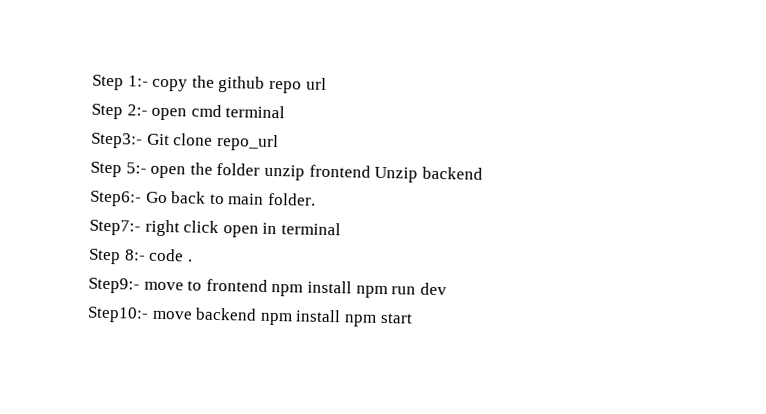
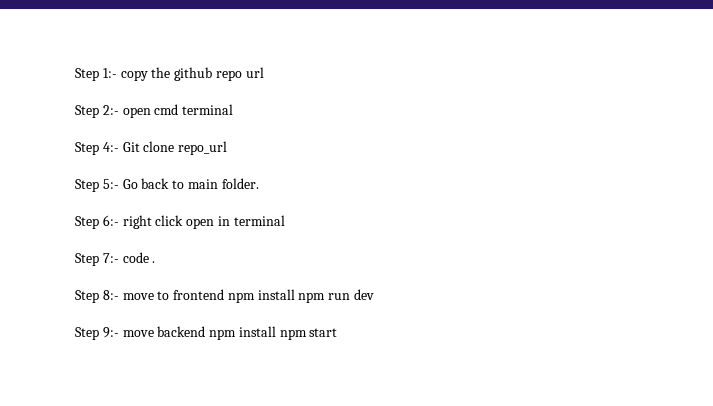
[91,132,143,149] Step3:- -> [75,142,119,155] Step 4:-
[150,162,483,183] [89,190,142,207] open the folder unzip frontend Unzip backend // Step6:- -> (119, 184) none
[89,219,141,236] Step7:- -> [75,215,119,229] Step 6:-
[123,249,146,261] 8:- -> [102,253,119,263] 7:-
[88,277,140,294] Step9:- -> [75,290,119,303] Step 8:-
[87,306,149,323] Step10:- -> [75,327,119,340] Step 9:-

